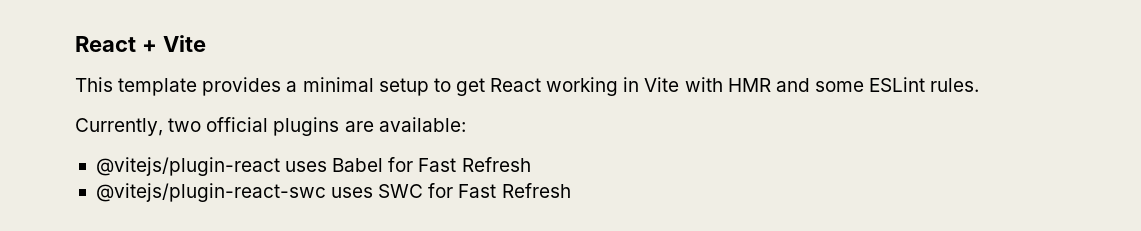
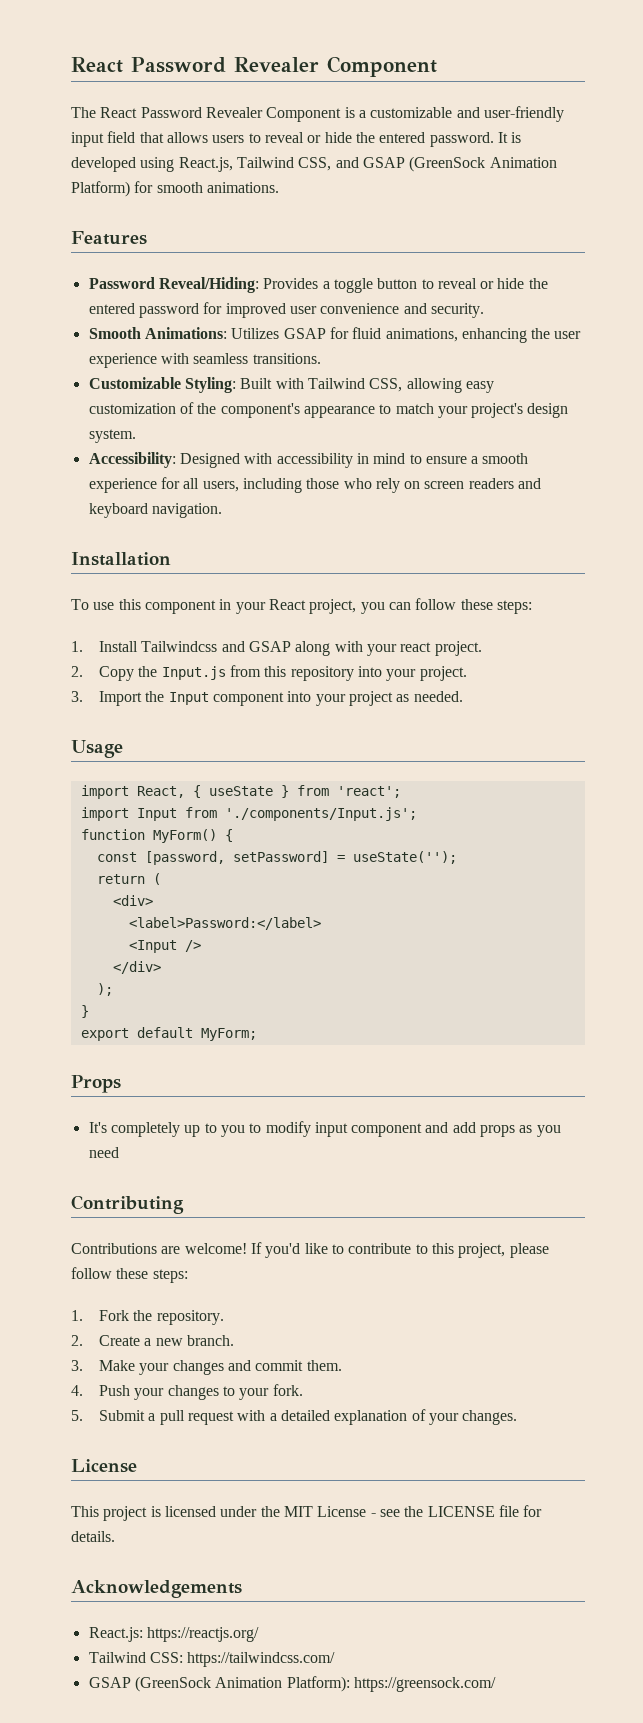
[75,35,206,52] [75,77,980,96] [75,117,466,136] [95,157,531,176] [95,183,571,202] React + Vite // This template provides a minimal setup to get React working in Vite with HMR and some ESLint rules. // Currently, two official plugins are available: // @vitejs/plugin-react uses Babel for Fast Refresh // @vitejs/plugin-react-swc uses SWC for Fast Refresh -> [71,56,437,77] [71,106,564,122] [71,131,522,147] [71,156,557,172] [71,181,279,197] [71,231,147,245] [88,277,548,293] [88,302,484,318] [88,327,582,343] [88,353,321,368] [88,377,494,393] [88,402,569,418] [88,429,136,443] [88,452,529,468] [88,477,542,493] [88,503,222,518] [71,552,171,566] [71,598,532,614] [71,641,482,656] [71,665,467,681] [71,691,463,706] [71,740,123,758] [80,785,401,799] [80,807,417,821] [80,829,233,843] [96,851,457,865] [96,873,161,885] [112,895,153,906] [128,917,321,930] [128,940,201,953] [112,961,161,974] [96,983,113,996] [80,1005,89,1018] [80,1027,257,1041] [71,1075,121,1093] [88,1121,561,1137] [88,1147,119,1158] [71,1195,184,1214] [71,1242,549,1258] [71,1267,188,1283] [71,1310,224,1325] [71,1335,234,1346] [71,1360,342,1375] [71,1384,303,1400] [71,1409,518,1425] [71,1459,137,1473] [71,1505,543,1521] [71,1531,115,1542] [71,1580,242,1598] [88,1627,259,1642] [88,1652,336,1667] [88,1676,496,1692] React Password Revealer Component // The React Password Revealer Component is a customizable and user-friendly input field that allows users to reveal or hide the entered password. It is developed using React.js, Tailwind CSS, and GSAP (GreenSock Animation Platform) for smooth animations. // Features // Password Reveal/Hiding: Provides a toggle button to reveal or hide the entered password for improved user convenience and security. // Smooth Animations: Utilizes GSAP for fluid animations, enhancing the user experience with seamless transitions. // Customizable Styling: Built with Tailwind CSS, allowing easy customization of the component's appearance to match your project's design system. // Accessibility: Designed with accessibility in mind to ensure a smooth experience for all users, including those who rely on screen readers and keyboard navigation. // Installation // To use this component in your React project, you can follow these steps: // 1. Install Tailwindcss and GSAP along with your react project. // 2. Copy the Input.js from this repository into your project. // 3. Import the Input component into your project as needed. // Usage // import React, { useState } from 'react'; // import Input from './components/Input.js'; // function MyForm() { // const [password, setPassword] = useState(''); // return ( // <div> // <label>Password:</label> // <Input /> // </div> // ); // } // export default MyForm; // Props // It's completely up to you to modify input component and add props as you need // Contributing // Contributions are welcome! If you'd like to contribute to this project, please follow these steps: // 1. Fork the repository. // 2. Create a new branch. // 3. Make your changes and commit them. // 4. Push your changes to your fork. // 5. Submit a pull request with a detailed explanation of your changes. // License // This project is licensed under the MIT License - see the LICENSE file for details. // Acknowledgements // React.js: https://reactjs.org/ // Tailwind CSS: https://tailwindcss.com/ // GSAP (GreenSock Animation Platform): https://greensock.com/

